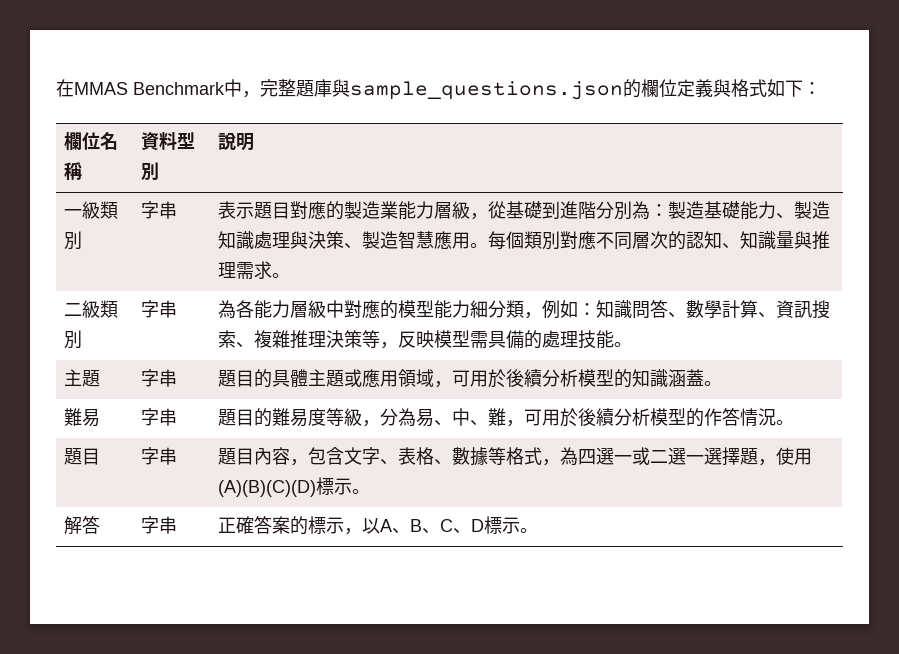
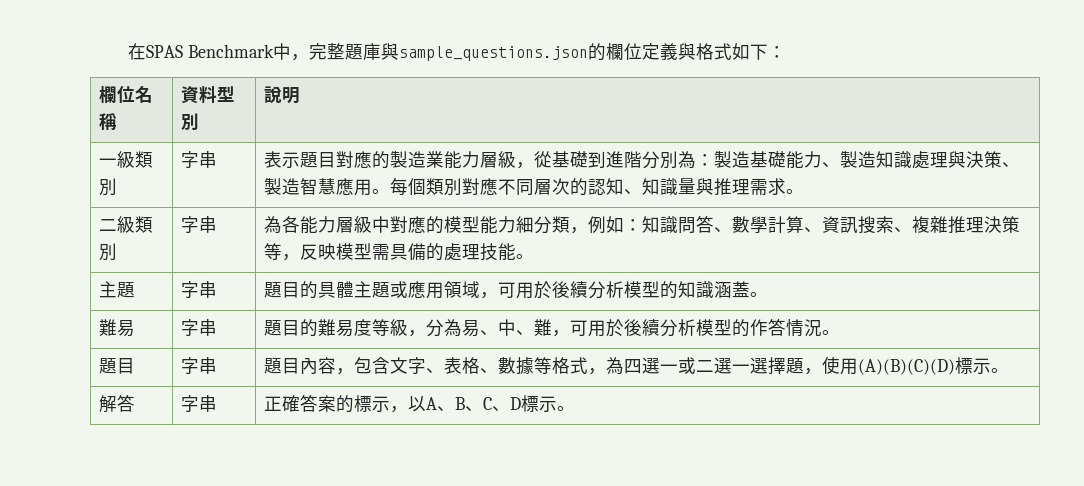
[74,82,128,95] MMAS -> [146,45,184,58] SPAS

